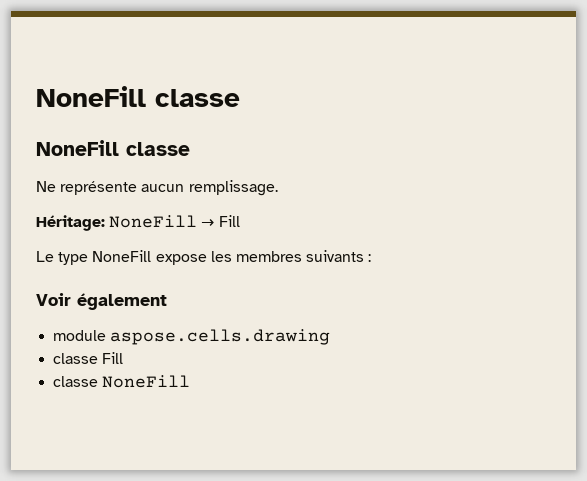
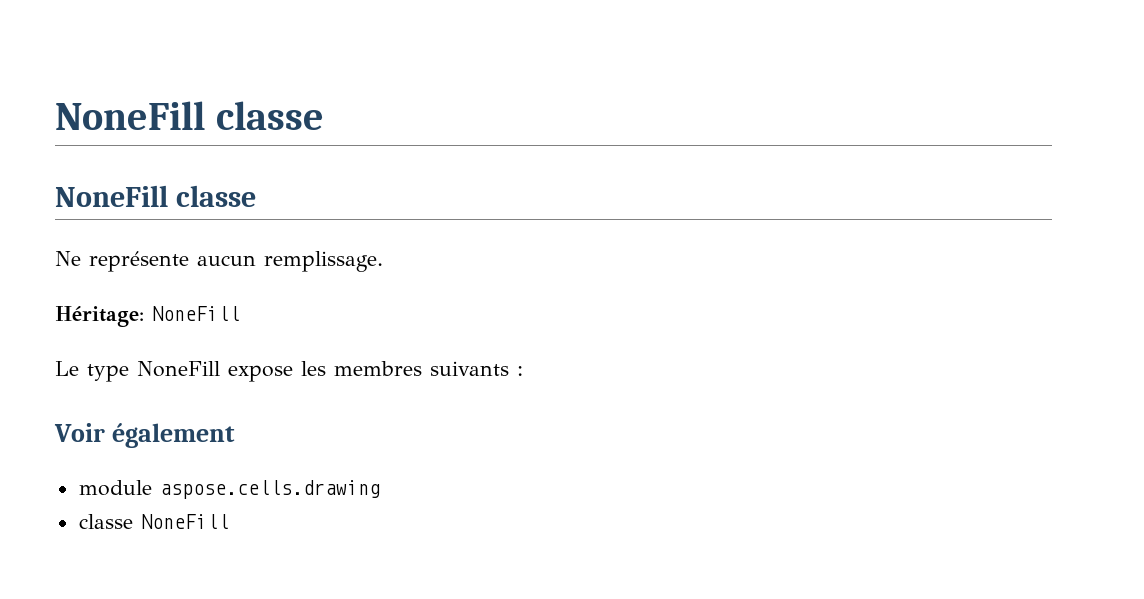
[201,215,240,227] → Fill -> (240, 313) none
[53,352,124,364] // classe Fill -> (380, 489) none

